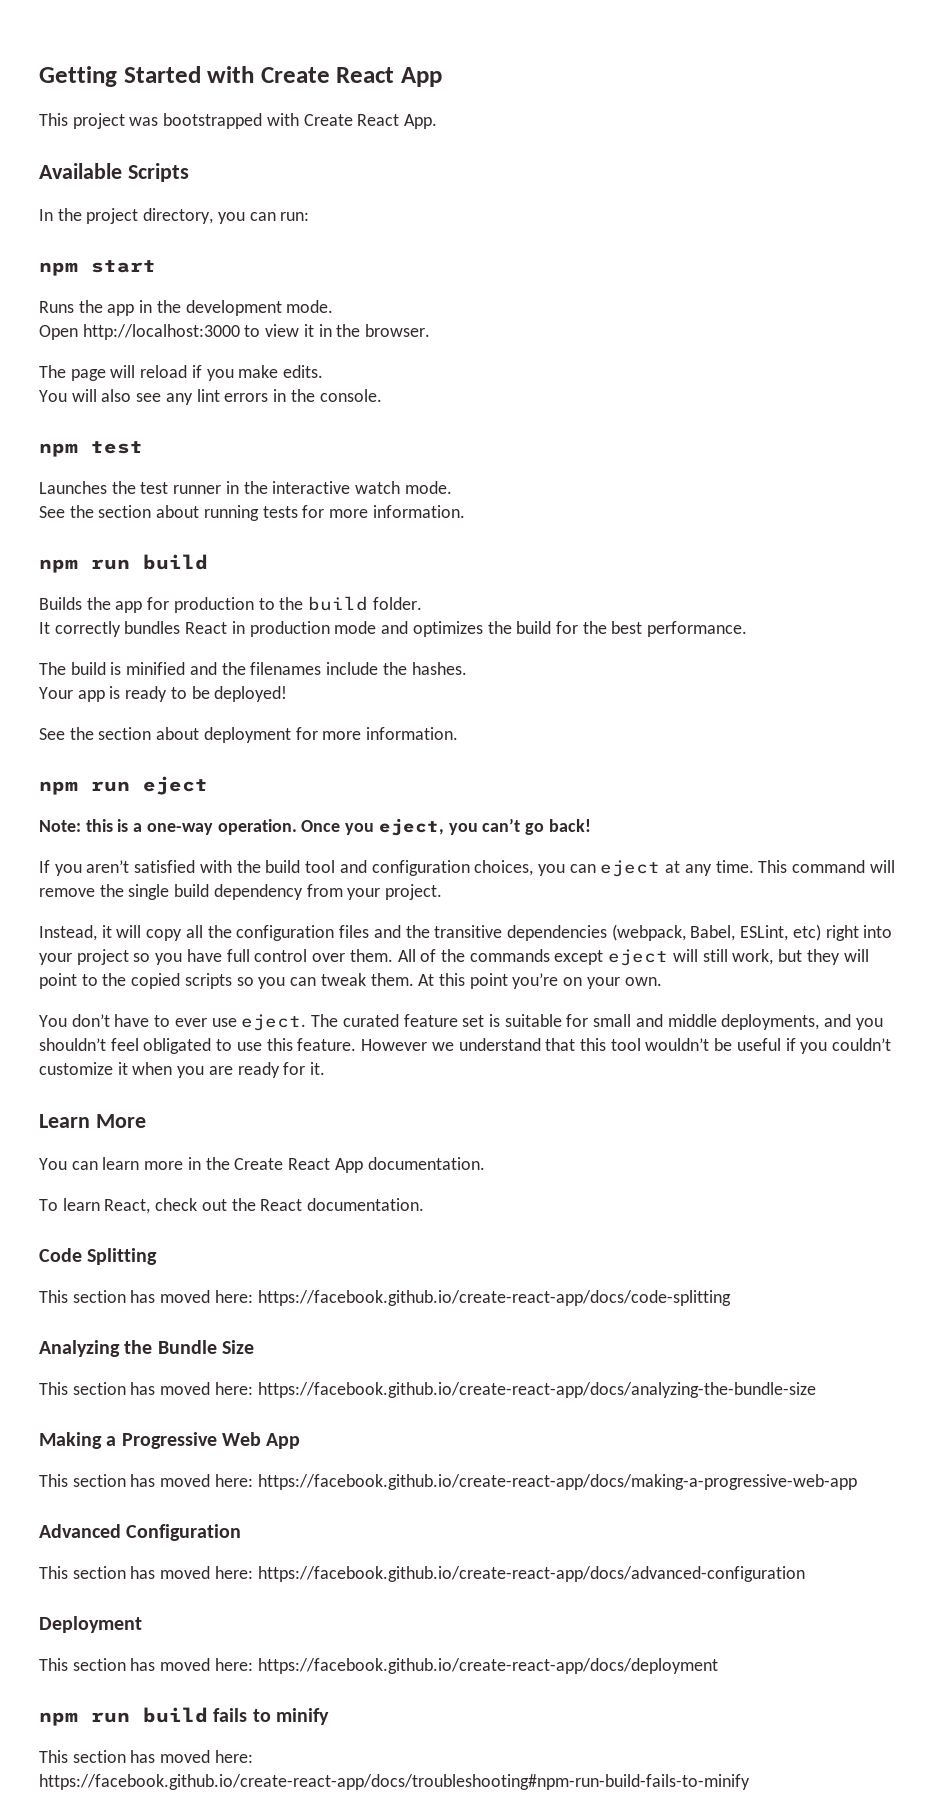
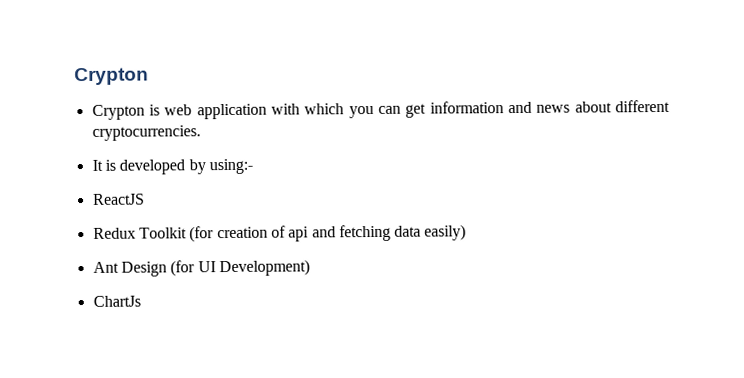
[39,66,443,87] [39,113,438,129] [39,163,189,182] [39,208,310,224] [39,260,156,276] [39,300,334,316] [39,324,431,340] [39,365,324,381] [39,389,382,405] [39,441,143,457] [39,481,452,494] [39,505,465,521] [39,554,208,573] [39,596,422,613] [39,621,748,637] [39,662,467,675] [39,686,288,702] [39,727,459,743] [39,776,208,795] [39,818,591,836] [39,860,895,877] [39,884,443,900] [39,924,893,941] [39,949,869,966] [39,973,662,989] [39,1014,883,1031] [39,1038,892,1054] [39,1062,326,1078] [39,1114,146,1128] [39,1157,485,1173] [39,1198,425,1214] [39,1248,158,1265] [39,1290,731,1306] [39,1340,254,1357] [39,1382,816,1398] [39,1432,301,1449] [39,1474,857,1490] [39,1524,242,1541] [39,1566,805,1582] [39,1616,142,1633] [39,1658,718,1674] [39,1707,329,1726] [39,1750,253,1763] [39,1774,750,1790] Getting Started with Create React App // This project was bootstrapped with Create React App. // Available Scripts // In the project directory, you can run: // npm start // Runs the app in the development mode. // Open http://localhost:3000 to view it in the browser. // The page will reload if you make edits. // You will also see any lint errors in the console. // npm test // Launches the test runner in the interactive watch mode. // See the section about running tests for more information. // npm run build // Builds the app for production to the build folder. // It correctly bundles React in production mode and optimizes the build for the best performance. // The build is minified and the filenames include the hashes. // Your app is ready to be deployed! // See the section about deployment for more information. // npm run eject // Note: this is a one-way operation. Once you eject, you can’t go back! // If you aren’t satisfied with the build tool and configuration choices, you can eject at any time. This command will remove the single build dependency from your project. // Instead, it will copy all the configuration files and the transitive dependencies (webpack, Babel, ESLint, etc) right into your project so you have full control over them. All of the commands except eject will still work, but they will point to the copied scripts so you can tweak them. At this point you’re on your own. // You don’t have to ever use eject. The curated feature set is suitable for small and middle deployments, and you shouldn’t feel obligated to use this feature. However we understand that this tool wouldn’t be useful if you couldn’t customize it when you are ready for it. // Learn More // You can learn more in the Create React App documentation. // To learn React, check out the React documentation. // Code Splitting // This section has moved here: https://facebook.github.io/create-react-app/docs/code-splitting // Analyzing the Bundle Size // This section has moved here: https://facebook.github.io/create-react-app/docs/analyzing-the-bundle-size // Making a Progressive Web App // This section has moved here: https://facebook.github.io/create-react-app/docs/making-a-progressive-web-app // Advanced Configuration // This section has moved here: https://facebook.github.io/create-react-app/docs/advanced-configuration // Deployment // This section has moved here: https://facebook.github.io/create-react-app/docs/deployment // npm run build fails to minify // This section has moved here: https://facebook.github.io/create-react-app/docs/troubleshooting#npm-run-build-fails-to-minify -> [74,67,149,86] [91,99,671,120] [91,125,201,141] [91,158,253,175] [92,193,145,205] [92,224,467,243] [92,259,310,277] [92,295,141,307] Crypton // Crypton is web application with which you can get information and news about different cryptocurrencies. // It is developed by using:- // ReactJS // Redux Toolkit (for creation of api and fetching data easily) // Ant Design (for UI Development) // ChartJs

